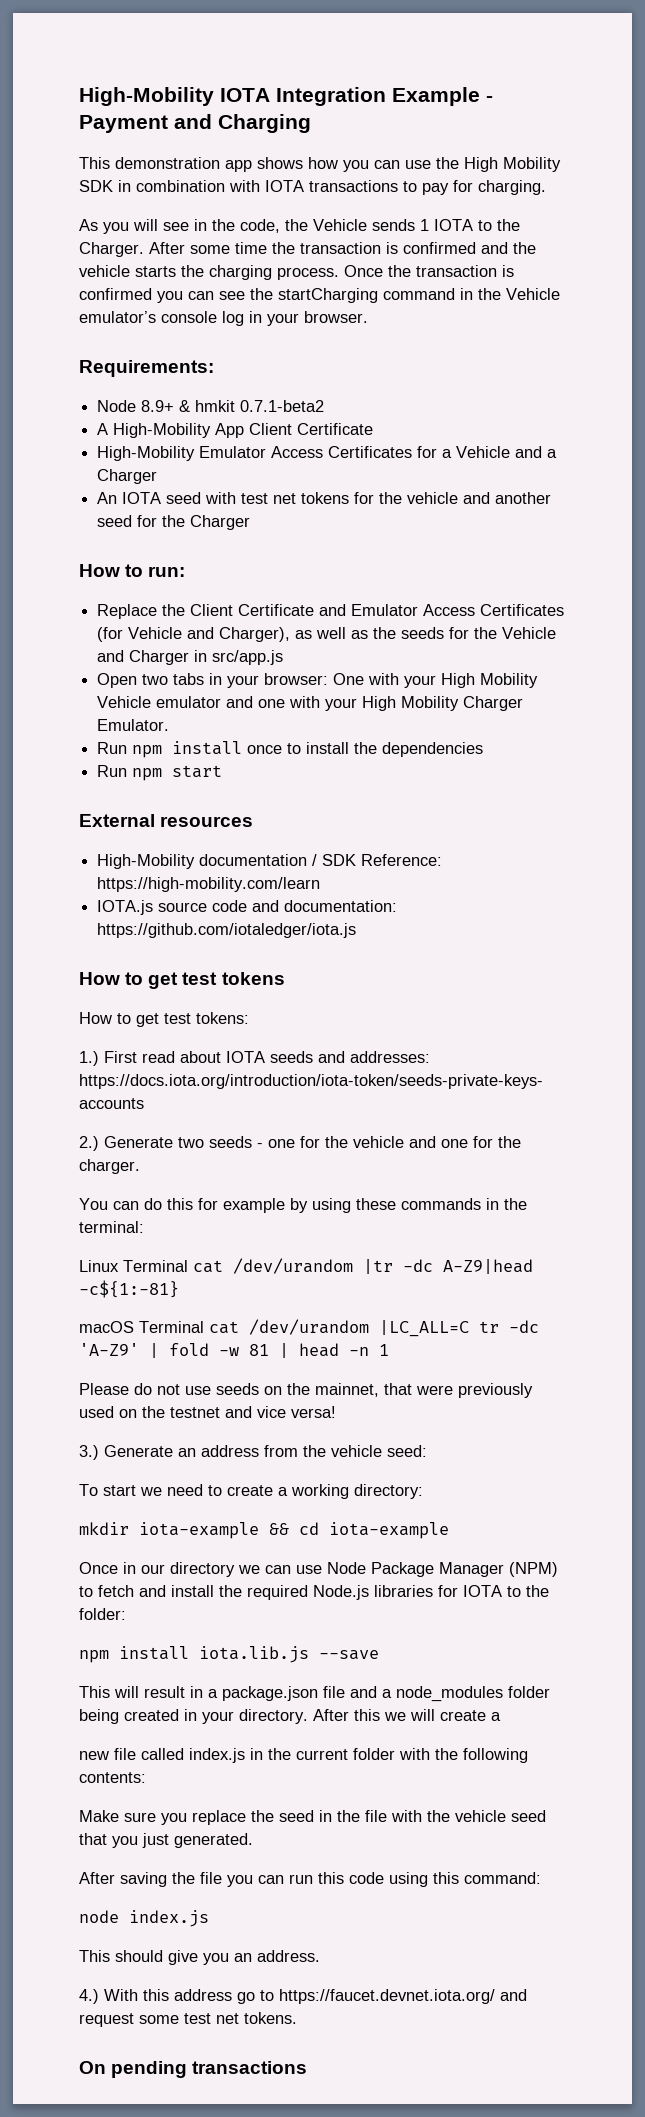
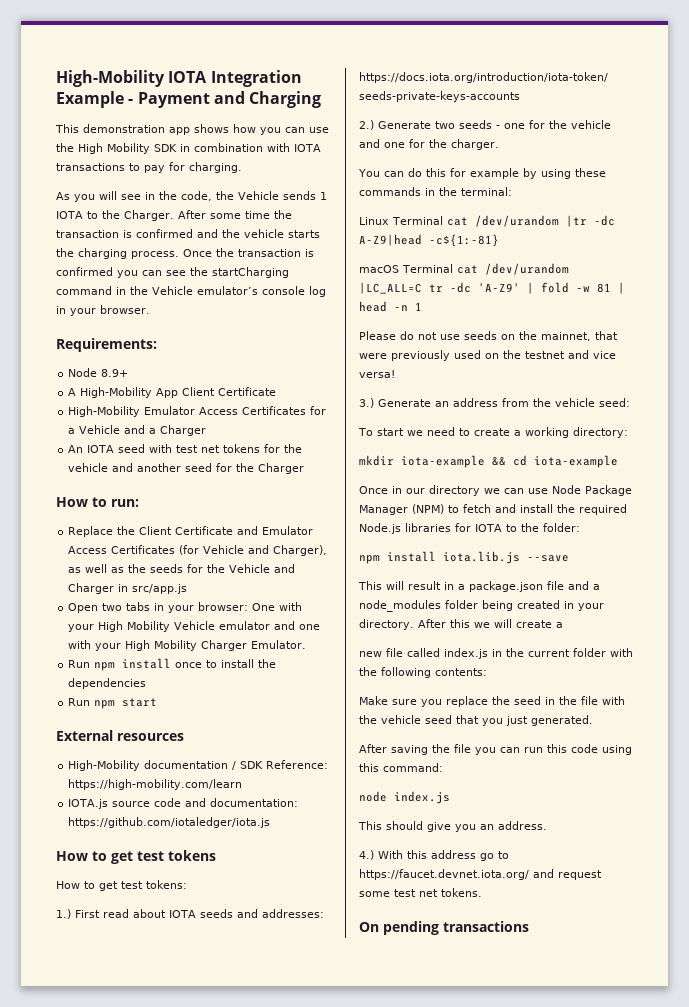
[179,400,325,412] & hmkit 0.7.1-beta2 -> (129, 373) none

